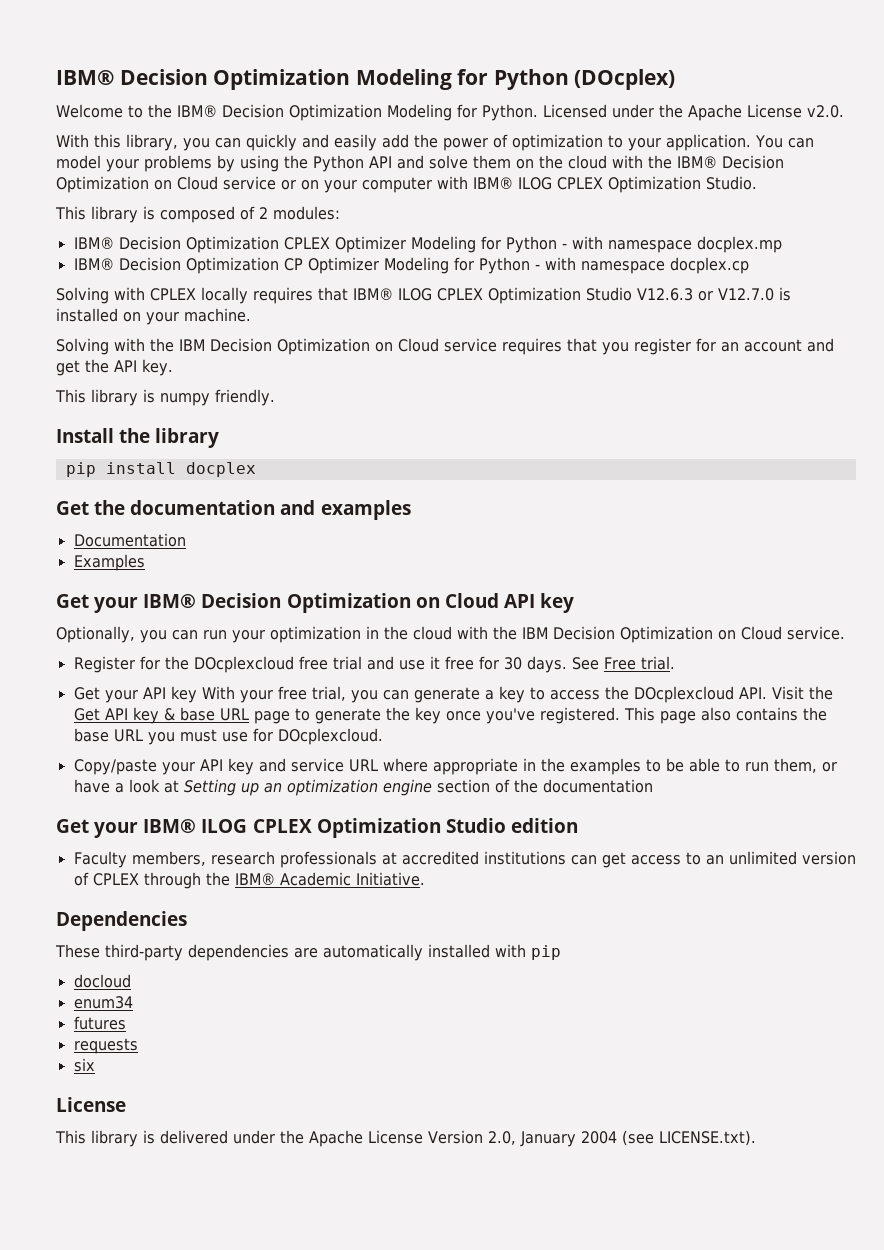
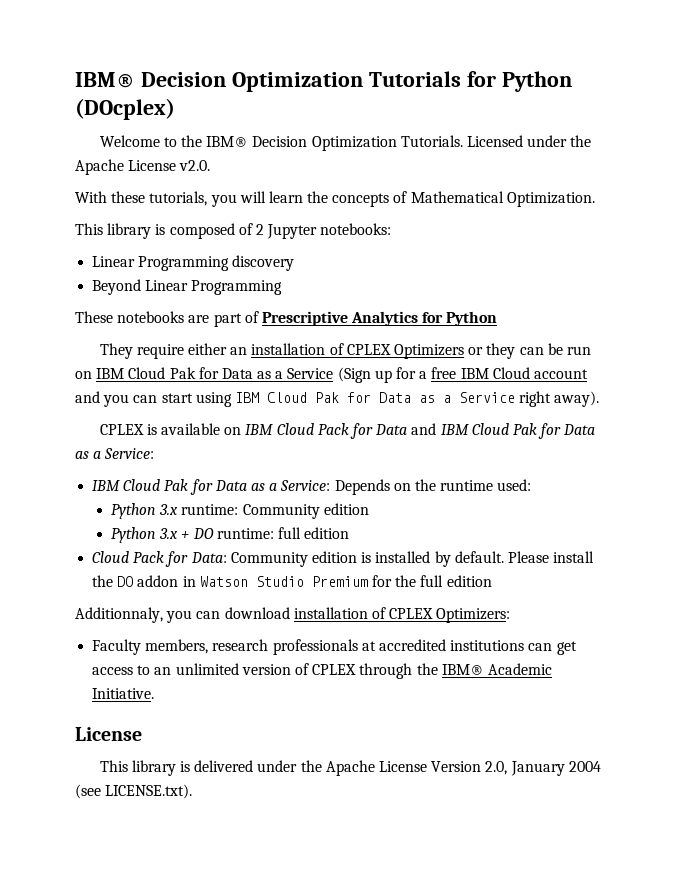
[56,69,452,90] IBM® Decision Optimization Modeling -> [75,71,461,92] IBM® Decision Optimization Tutorials
[386,104,538,121] Modeling for Python. -> [400,135,463,147] Tutorials.
[94,134,814,151] [56,155,784,172] [56,176,757,193] this library, you can quickly and easily add the power of optimization to your application. You can model your problems by using the Python API and solve them on the cloud with the IBM® Decision Optimization on Cloud service or on your computer with IBM® ILOG CPLEX Optimization Studio. -> [111,191,595,207] these tutorials, you will learn the concepts of Mathematical Optimization.
[273,206,340,220] [73,236,782,253] [73,257,749,274] [56,287,791,304] [56,308,251,325] [56,338,834,355] [56,359,173,376] [55,389,275,406] [56,428,220,448] [65,462,256,477] [56,500,411,520] [73,533,186,547] [73,554,145,571] [56,593,575,613] [56,626,845,643] [73,656,675,673] [73,686,833,703] [73,707,827,724] [73,728,383,745] [73,758,837,775] [73,779,653,796] [56,818,578,838] modules: // IBM® Decision Optimization CPLEX Optimizer Modeling for Python - with namespace docplex.mp // IBM® Decision Optimization CP Optimizer Modeling for Python - with namespace docplex.cp // Solving with CPLEX locally requires that IBM® ILOG CPLEX Optimization Studio V12.6.3 or V12.7.0 is installed on your machine. // Solving with the IBM Decision Optimization on Cloud service requires that you register for an account and get the API key. // This library is numpy friendly. // Install the library // pip install docplex // Get the documentation and examples // Documentation // Examples // Get your IBM® Decision Optimization on Cloud API key // Optionally, you can run your optimization in the cloud with the IBM Decision Optimization on Cloud service. // Register for the DOcplexcloud free trial and use it free for 30 days. See Free trial. // Get your API key With your free trial, you can generate a key to access the DOcplexcloud API. Visit the Get API key & base URL page to generate the key once you've registered. This page also contains the base URL you must use for DOcplexcloud. // Copy/paste your API key and service URL where appropriate in the examples to be able to run them, or have a look at Setting up an optimization engine section of the documentation // Get your IBM® ILOG CPLEX Optimization Studio edition -> [267,223,392,239] [92,255,295,271] [92,279,283,295] [75,311,498,327] [99,343,591,359] [75,367,588,383] [75,391,600,407] [99,423,596,439] [75,448,155,459] [92,479,532,495] [111,503,369,519] [111,527,350,543] [92,551,595,567] [92,575,492,587] [75,607,511,623] Jupyter notebooks: // Linear Programming discovery // Beyond Linear Programming // These notebooks are part of Prescriptive Analytics for Python // They require either an installation of CPLEX Optimizers or they can be run on IBM Cloud Pak for Data as a Service (Sign up for a free IBM Cloud account and you can start using IBM Cloud Pak for Data as a Service right away). // CPLEX is available on IBM Cloud Pack for Data and IBM Cloud Pak for Data as a Service: // IBM Cloud Pak for Data as a Service: Depends on the runtime used: // Python 3.x runtime: Community edition // Python 3.x + DO runtime: full edition // Cloud Pack for Data: Community edition is installed by default. Please install the DO addon in Watson Studio Premium for the full edition // Additionnaly, you can download installation of CPLEX Optimizers:
[56,911,187,931] [55,944,561,961] [73,974,131,988] [73,996,133,1009] [73,1016,126,1030] [73,1038,138,1054] [73,1058,95,1072] // Dependencies // These third-party dependencies are automatically installed with pip // docloud // enum34 // futures // requests // six -> (155, 693) none

